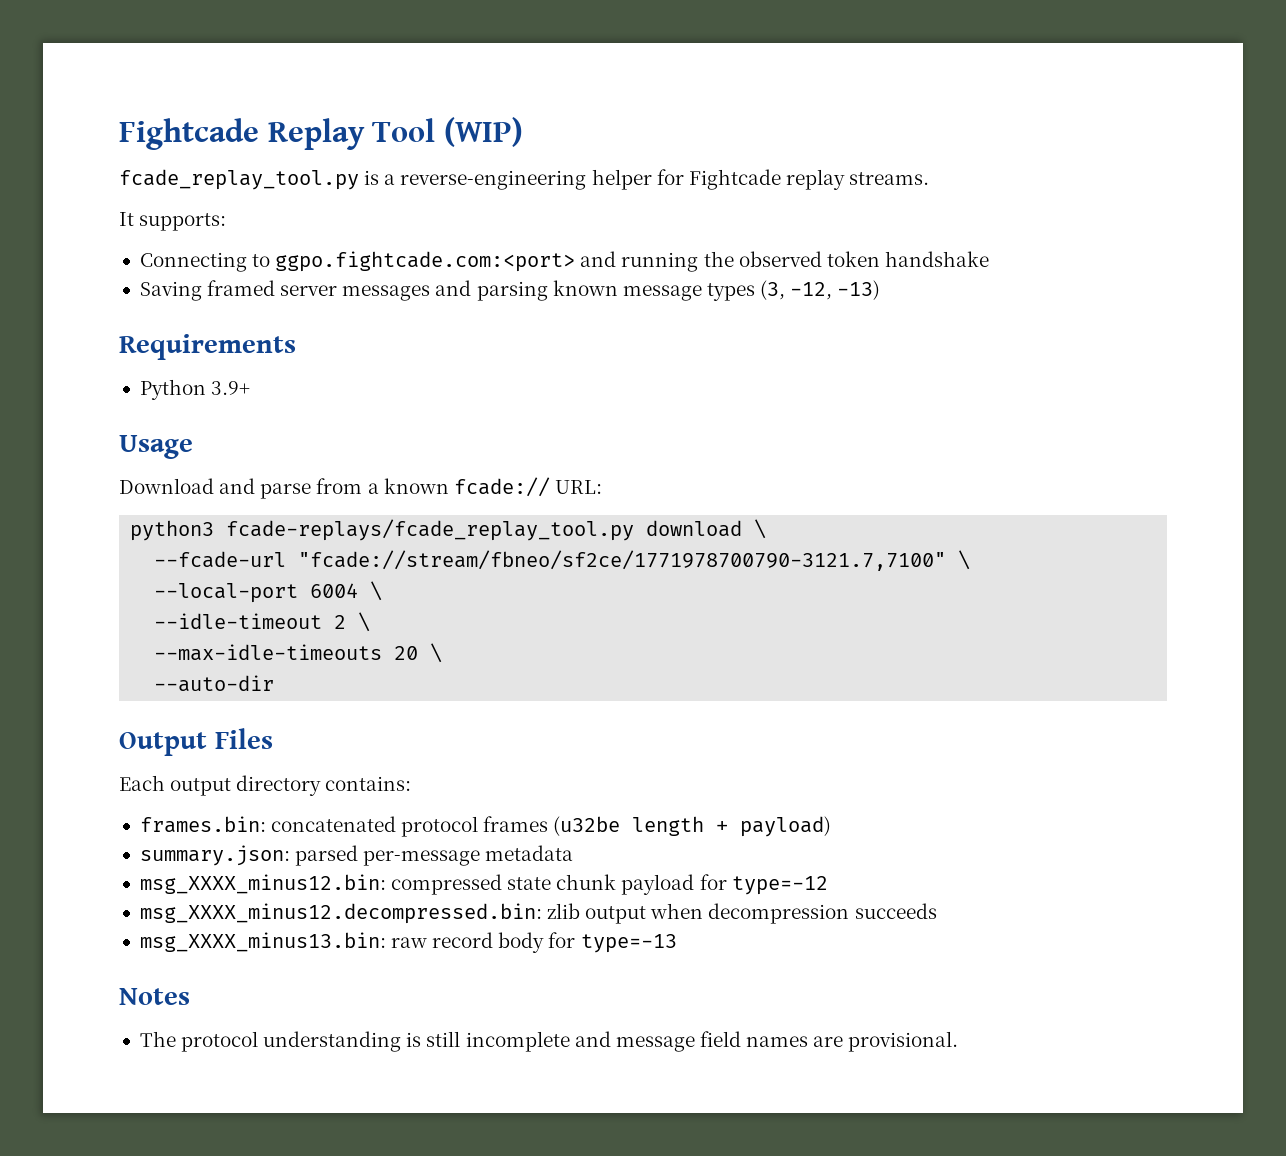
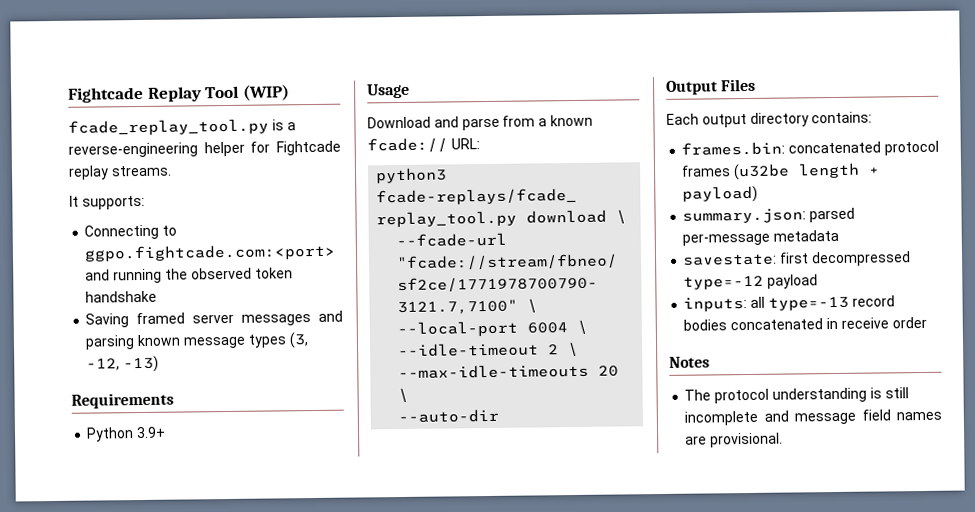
[139,874,828,895] [139,903,937,924] [139,932,677,953] msg_XXXX_minus12.bin: compressed state chunk payload for type=-12 // msg_XXXX_minus12.decompressed.bin: zlib output when decompression succeeds // msg_XXXX_minus13.bin: raw record body for type=-13 -> [682,251,911,267] [683,274,819,290] [683,295,895,312] [683,316,927,331] savestate: first decompressed type=-12 payload // inputs: all type=-13 record bodies concatenated in receive order

